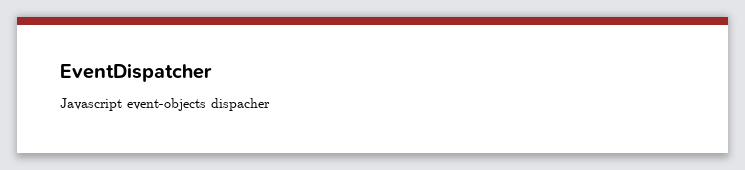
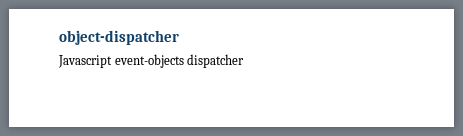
[60,63,212,82] EventDispatcher -> [59,30,179,45] object-dispatcher
[211,98,270,111] dispacher -> [187,54,245,68] dispatcher

